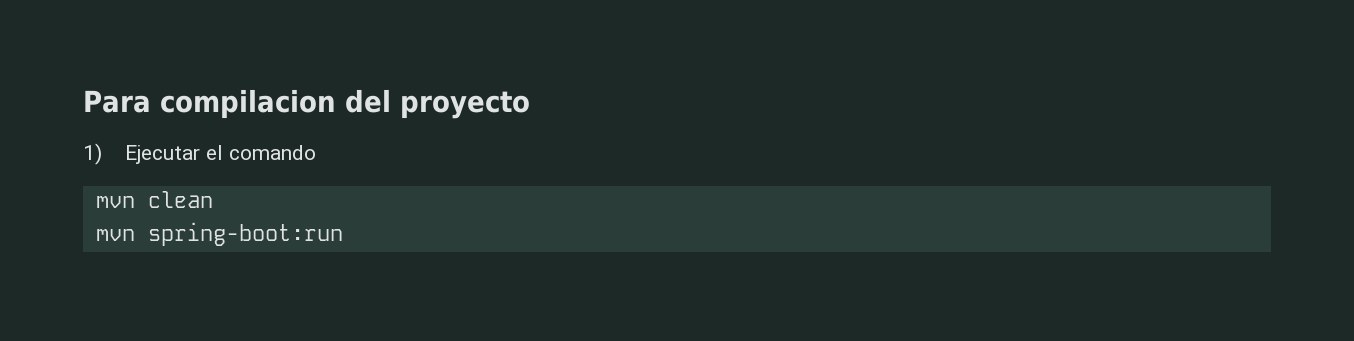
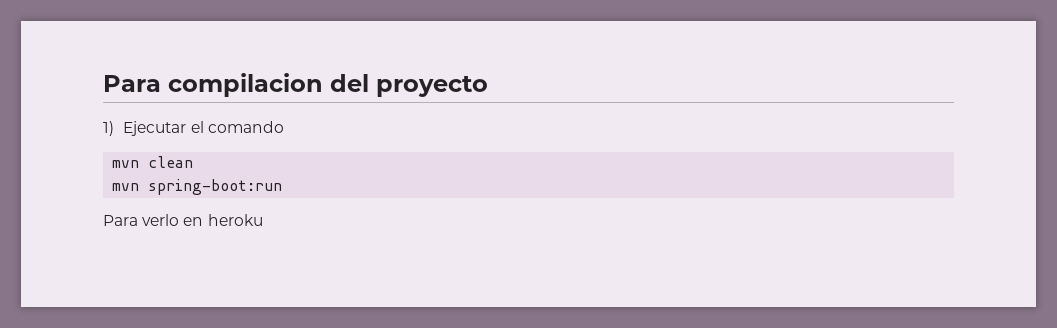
(343, 234) none -> [103,214,263,226] // Para verlo en heroku

